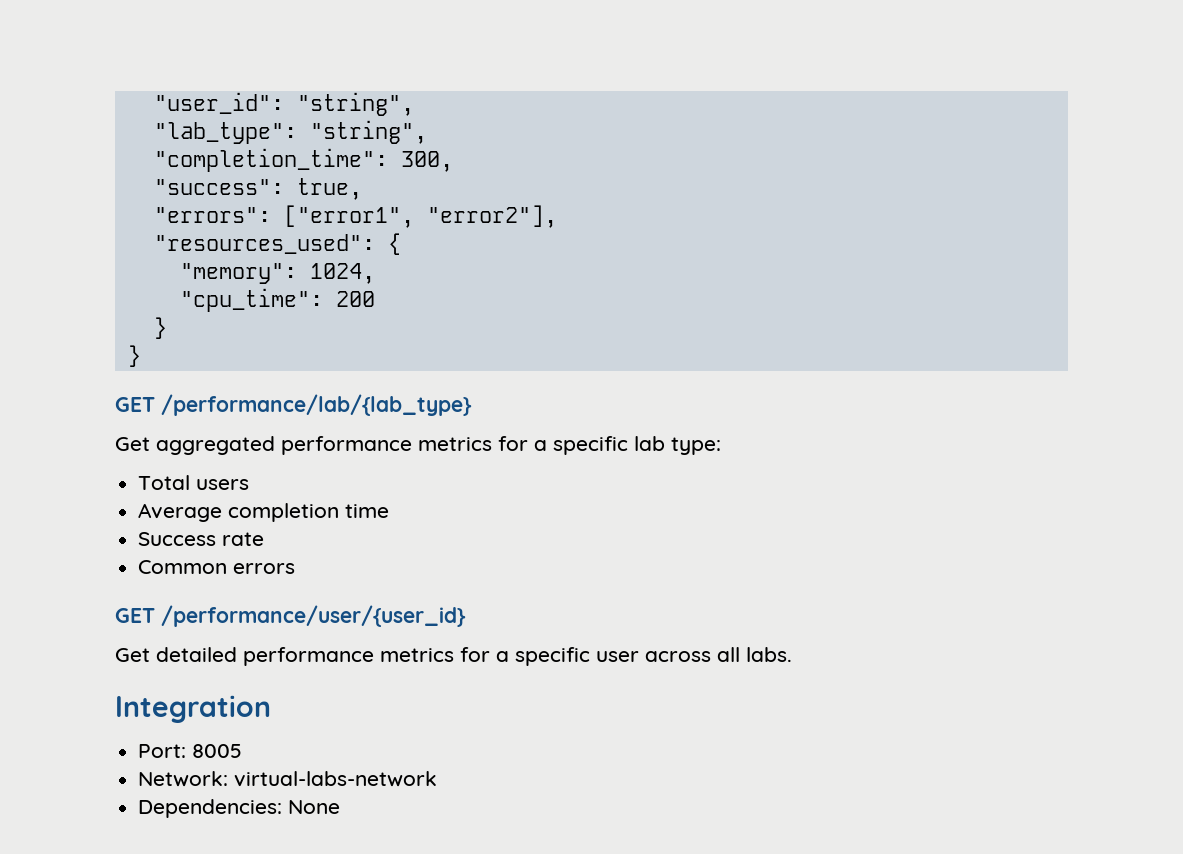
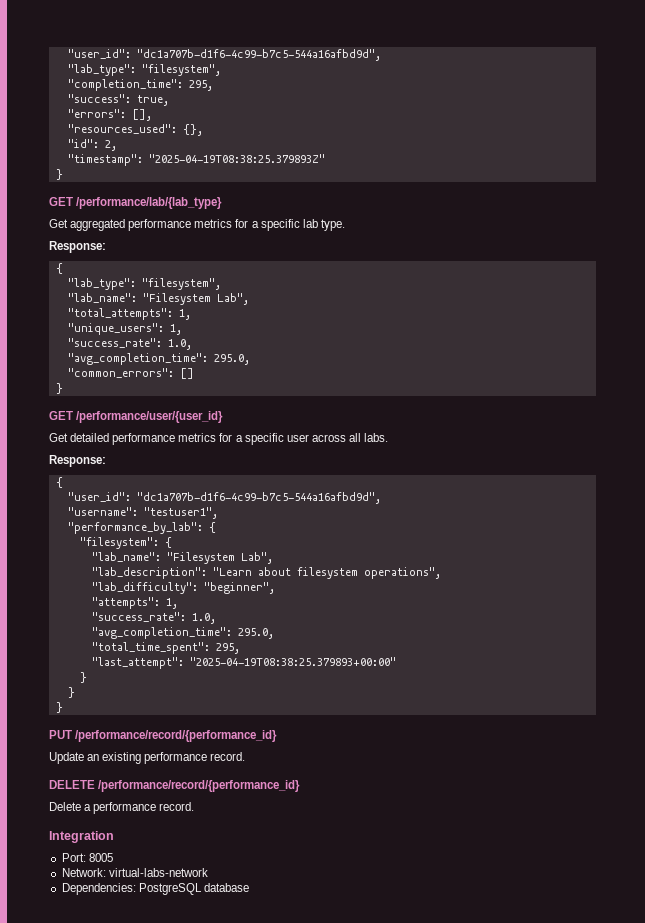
[153,92,414,116] [153,120,427,144] "user_id": "string", // "lab_type": "string", -> [67,49,381,61] [67,64,221,76] "user_id": "dc1a707b-d1f6-4c99-b7c5-544a16afbd9d", // "lab_type": "filesystem",
[400,151,453,172] 300, -> [188,80,213,91] 295,
[283,205,557,228] ["error1", "error2"], -> [131,109,152,121] [],
[387,233,401,255] [179,263,375,284] [179,288,375,312] [153,317,167,339] { // "memory": 1024, // "cpu_time": 200 // } -> [182,124,203,136] [67,139,117,151] [67,154,325,166] {}, // "id": 2, // "timestamp": "2025-04-19T08:38:25.379893Z"
[671,437,721,455] [138,475,250,490] [138,503,390,522] [138,532,265,546] [138,560,296,574] type: // Total users // Average completion time // Success rate // Common errors -> [320,219,345,231] [49,241,106,253] [55,263,63,274] [67,278,221,290] [67,293,249,305] [67,308,191,320] [67,323,182,335] [67,338,192,350] [67,353,250,365] [67,368,194,379] [55,383,63,394] type. // Response: // { // "lab_type": "filesystem", // "lab_name": "Filesystem Lab", // "total_attempts": 1, // "unique_users": 1, // "success_rate": 1.0, // "avg_completion_time": 295.0, // "common_errors": [] // }
(792, 654) none -> [49,455,106,467] [55,477,63,488] [67,492,381,504] [67,507,218,519] [67,522,216,534] [79,537,172,549] [91,552,273,564] [91,567,441,579] [91,582,275,594] [91,597,178,609] [91,612,216,624] [91,627,274,639] [91,642,240,654] [91,657,396,669] [79,672,87,683] [67,687,75,698] [55,702,63,713] [49,730,278,742] [49,752,246,764] [49,780,301,792] [49,802,195,814] // Response: // { // "user_id": "dc1a707b-d1f6-4c99-b7c5-544a16afbd9d", // "username": "testuser1", // "performance_by_lab": { // "filesystem": { // "lab_name": "Filesystem Lab", // "lab_description": "Learn about filesystem operations", // "lab_difficulty": "beginner", // "attempts": 1, // "success_rate": 1.0, // "avg_completion_time": 295.0, // "total_time_spent": 295, // "last_attempt": "2025-04-19T08:38:25.379893+00:00" // } // } // } // PUT /performance/record/{performance_id} // Update an existing performance record. // DELETE /performance/record/{performance_id} // Delete a performance record.
[138,799,341,818] Dependencies: None -> [61,883,249,895] Dependencies: PostgreSQL database

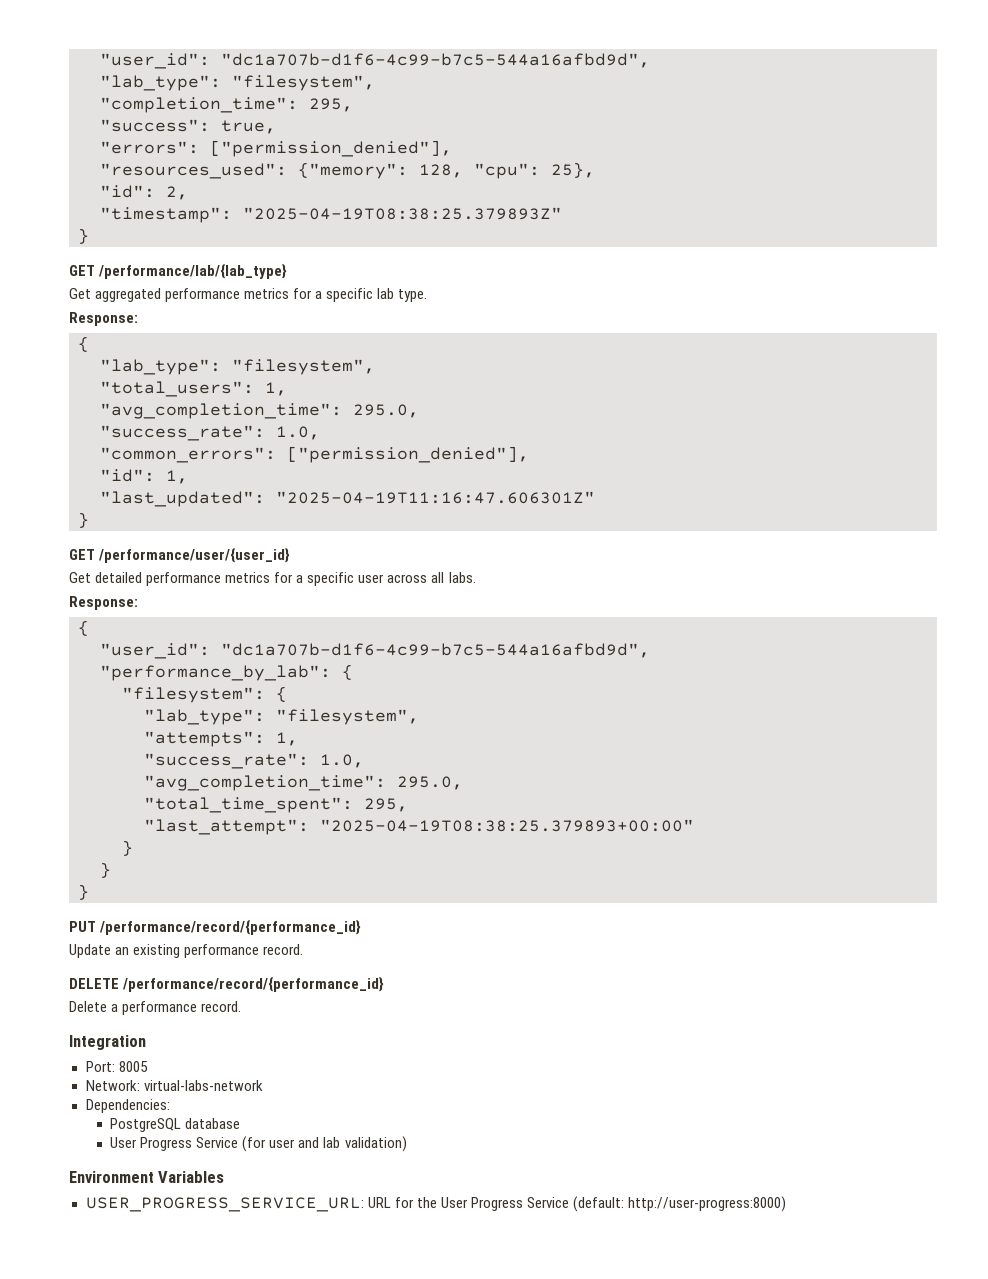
[131,109,152,121] [], -> [210,140,452,157] ["permission_denied"],
[182,124,203,136] {}, -> [298,162,595,179] {"memory": 128, "cpu": 25},
[67,293,249,305] [67,308,191,320] [67,323,182,335] [67,338,192,350] [67,353,250,365] [67,368,194,379] "lab_name": "Filesystem Lab", // "total_attempts": 1, // "unique_users": 1, // "success_rate": 1.0, // "avg_completion_time": 295.0, // "common_errors": [] -> [100,381,287,397] [100,403,419,419] [100,425,320,441] [100,446,529,463] [100,469,188,484] [100,491,595,507] "total_users": 1, // "avg_completion_time": 295.0, // "success_rate": 1.0, // "common_errors": ["permission_denied"], // "id": 1, // "last_updated": "2025-04-19T11:16:47.606301Z"
[67,507,218,519] // "username": "testuser1", -> (650, 650) none
[91,552,273,564] [91,567,441,579] [91,582,275,594] "lab_name": "Filesystem Lab", // "lab_description": "Learn about filesystem operations", // "lab_difficulty": "beginner", -> [144,709,419,725] "lab_type": "filesystem",
(136, 889) none -> (170, 1106) //
(249, 887) none -> [110,1136,407,1152] [69,1171,225,1183] [85,1196,786,1212] // User Progress Service (for user and lab validation) // Environment Variables // USER_PROGRESS_SERVICE_URL: URL for the User Progress Service (default: http://user-progress:8000)

